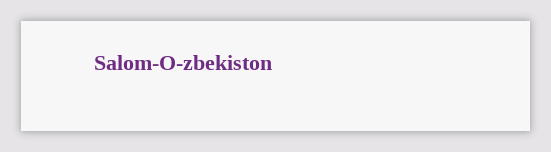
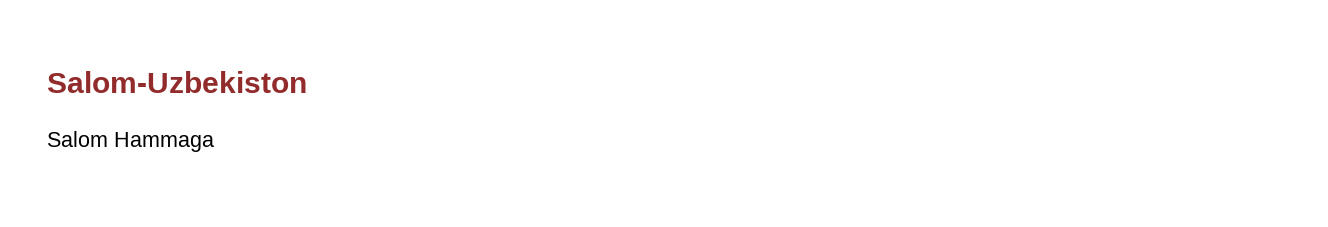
[94,55,272,70] Salom-O-zbekiston -> [47,71,307,93] [47,131,214,152] Salom-Uzbekiston // Salom Hammaga

